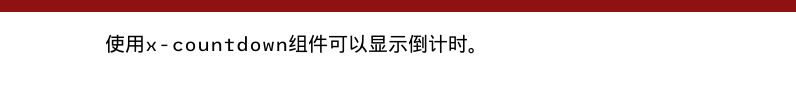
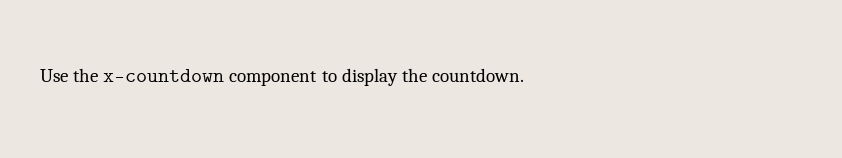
[105,34,488,54] 使用x-countdown组件可以显示倒计时。 -> [40,68,524,86] Use the x-countdown component to display the countdown.

